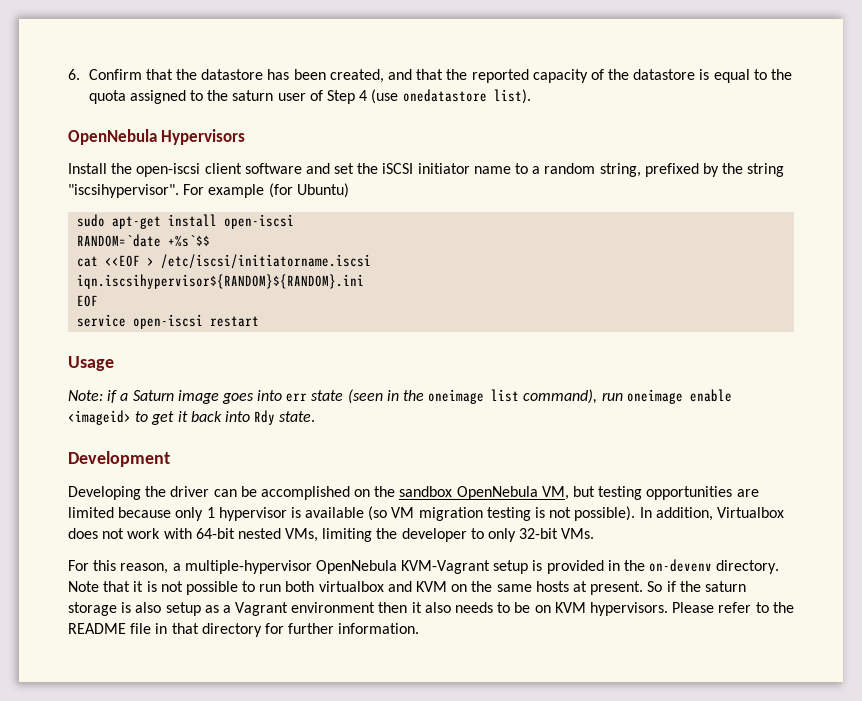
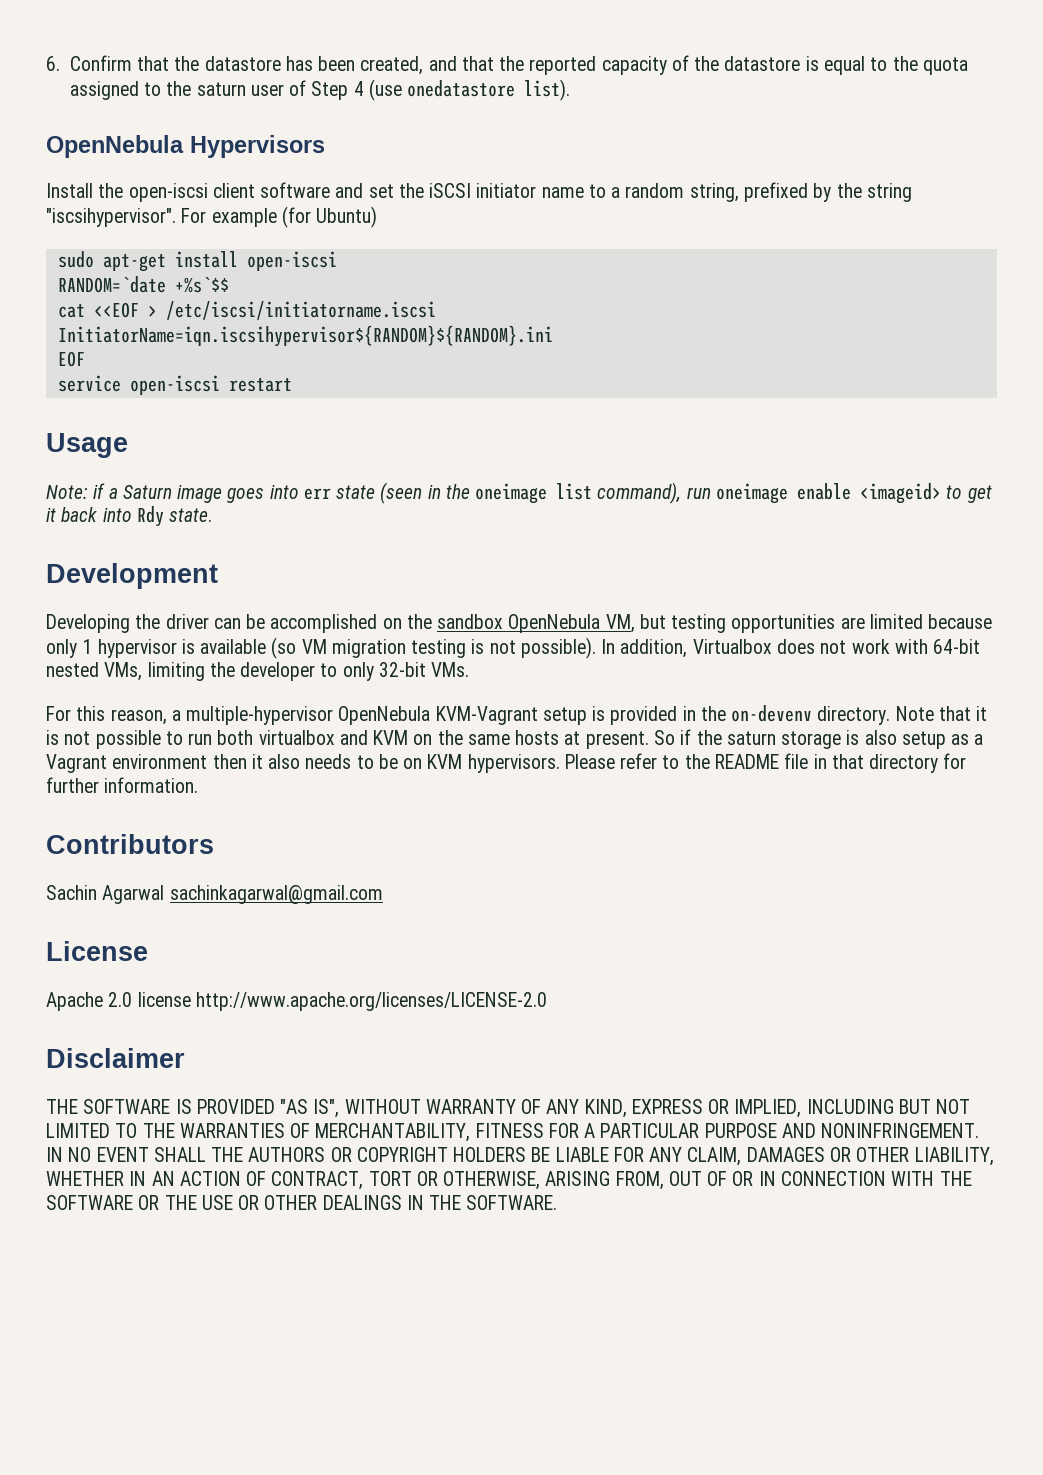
[77,274,365,289] iqn.iscsihypervisor${RANDOM}${RANDOM}.ini -> [57,325,553,347] InitiatorName=iqn.iscsihypervisor${RANDOM}${RANDOM}.ini
(420, 628) none -> [46,834,214,854] [46,885,383,904] [46,941,148,961] [46,992,547,1011] [46,1048,185,1068] [46,1099,971,1118] [46,1123,980,1142] [46,1147,994,1166] [46,1171,972,1190] [46,1195,558,1210] // Contributors // Sachin Agarwal sachinkagarwal@gmail.com // License // Apache 2.0 license http://www.apache.org/licenses/LICENSE-2.0 // Disclaimer // THE SOFTWARE IS PROVIDED "AS IS", WITHOUT WARRANTY OF ANY KIND, EXPRESS OR IMPLIED, INCLUDING BUT NOT LIMITED TO THE WARRANTIES OF MERCHANTABILITY, FITNESS FOR A PARTICULAR PURPOSE AND NONINFRINGEMENT. IN NO EVENT SHALL THE AUTHORS OR COPYRIGHT HOLDERS BE LIABLE FOR ANY CLAIM, DAMAGES OR OTHER LIABILITY, WHETHER IN AN ACTION OF CONTRACT, TORT OR OTHERWISE, ARISING FROM, OUT OF OR IN CONNECTION WITH THE SOFTWARE OR THE USE OR OTHER DEALINGS IN THE SOFTWARE.

